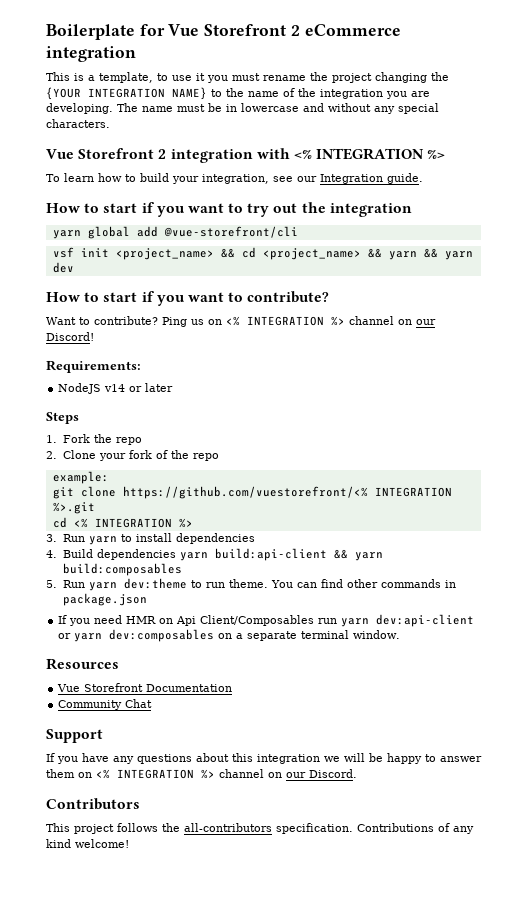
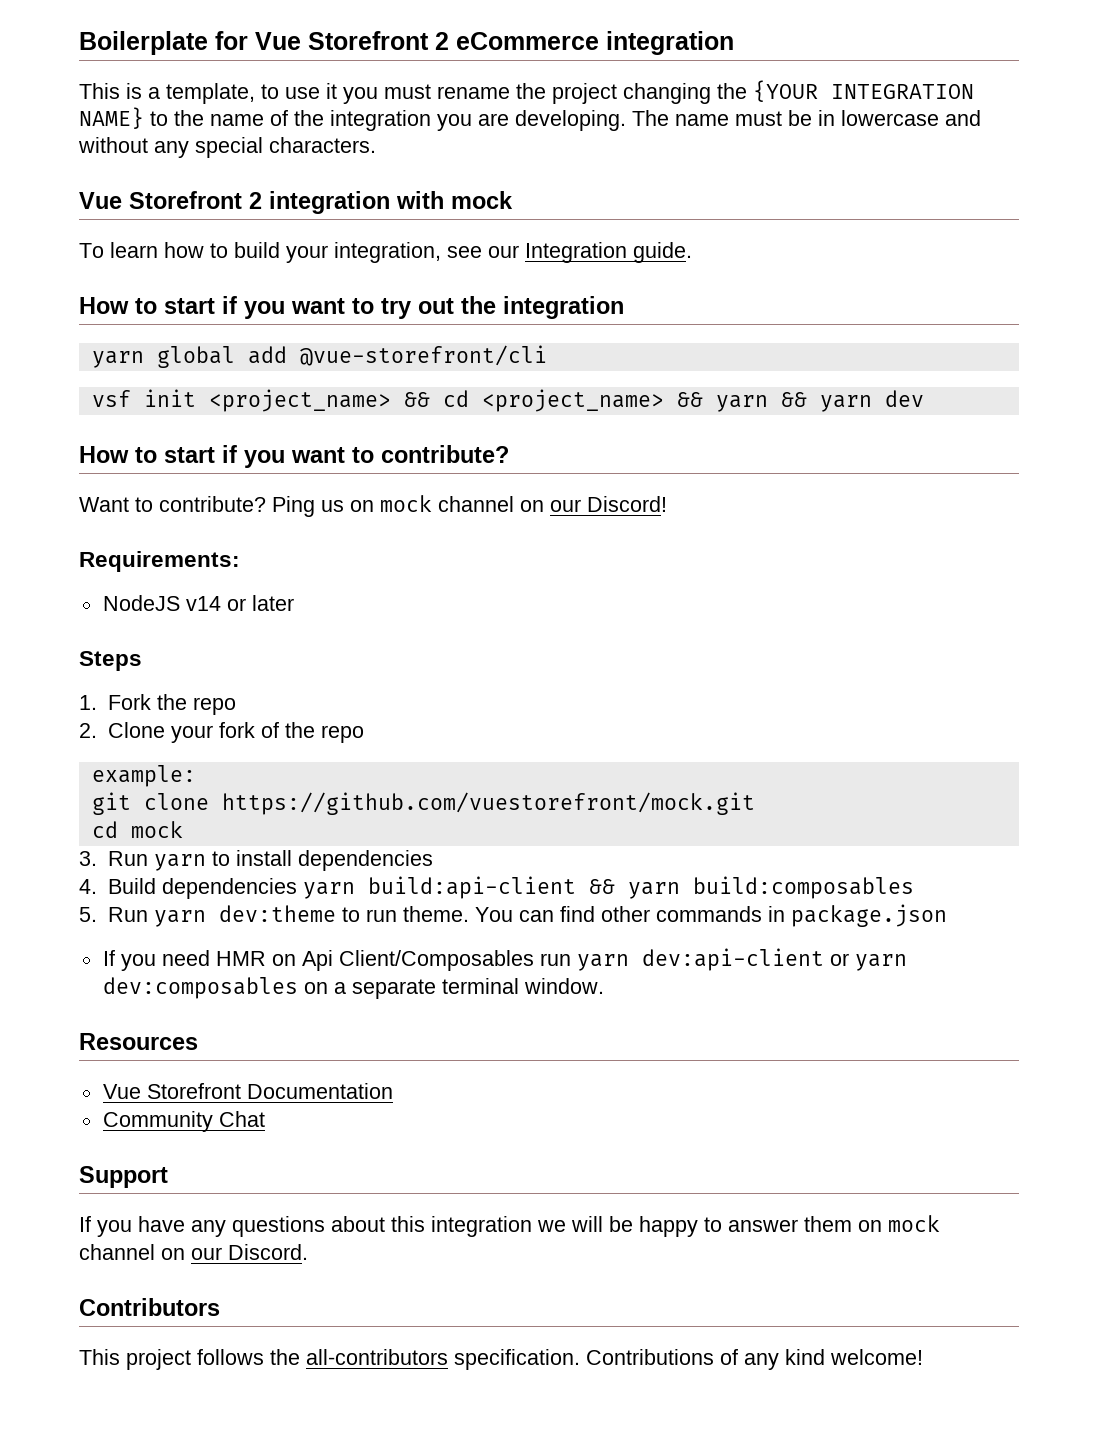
[293,148,446,160] <% INTEGRATION %> -> [451,191,513,209] mock
[226,316,345,326] <% INTEGRATION %> -> [380,495,432,512] mock
[122,486,452,499] [52,502,95,514] [52,517,193,528] https://github.com/vuestorefront/<% INTEGRATION %>.git // cd <% INTEGRATION %> -> [221,792,755,815] [91,821,183,838] https://github.com/vuestorefront/mock.git // cd mock
[96,769,215,779] <% INTEGRATION %> -> [888,1215,940,1232] mock

